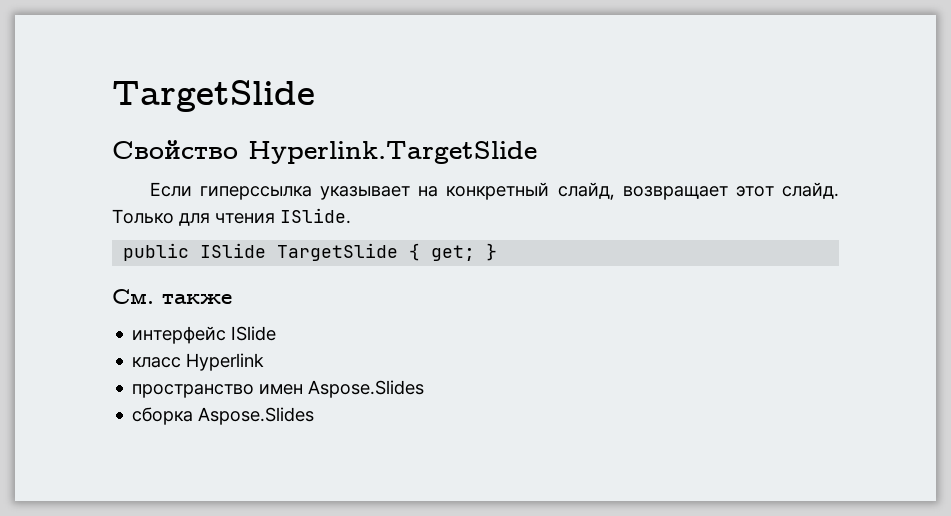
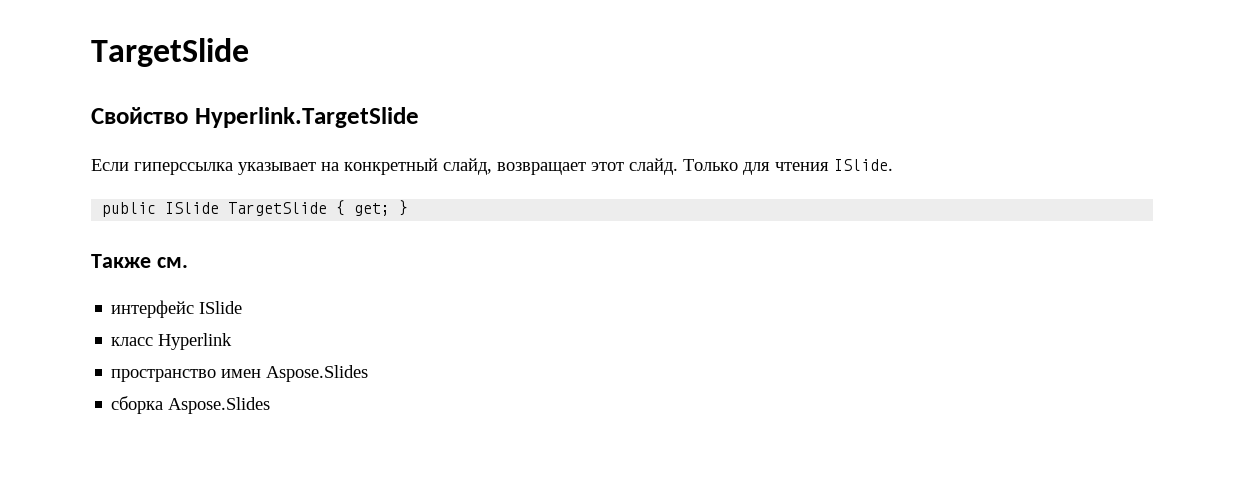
[112,289,232,304] См. также -> [91,254,188,268] Также см.

